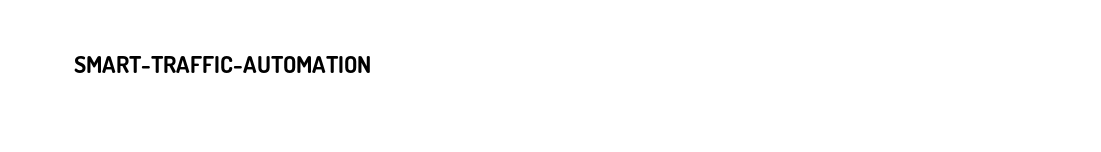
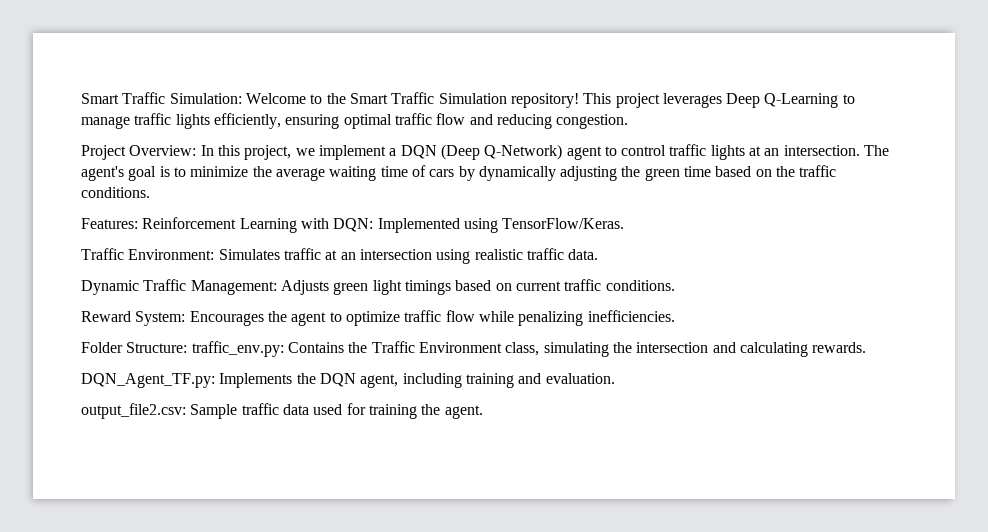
[74,56,371,73] SMART-TRAFFIC-AUTOMATION -> [81,92,855,108] [81,113,629,129] [81,144,890,160] [81,165,837,181] [81,187,150,198] [81,217,625,233] [81,248,599,264] [81,279,675,295] [81,310,675,326] [81,341,867,357] [81,373,615,388] [81,403,483,419] Smart Traffic Simulation: Welcome to the Smart Traffic Simulation repository! This project leverages Deep Q-Learning to manage traffic lights efficiently, ensuring optimal traffic flow and reducing congestion. // Project Overview: In this project, we implement a DQN (Deep Q-Network) agent to control traffic lights at an intersection. The agent's goal is to minimize the average waiting time of cars by dynamically adjusting the green time based on the traffic conditions. // Features: Reinforcement Learning with DQN: Implemented using TensorFlow/Keras. // Traffic Environment: Simulates traffic at an intersection using realistic traffic data. // Dynamic Traffic Management: Adjusts green light timings based on current traffic conditions. // Reward System: Encourages the agent to optimize traffic flow while penalizing inefficiencies. // Folder Structure: traffic_env.py: Contains the Traffic Environment class, simulating the intersection and calculating rewards. // DQN_Agent_TF.py: Implements the DQN agent, including training and evaluation. // output_file2.csv: Sample traffic data used for training the agent.

